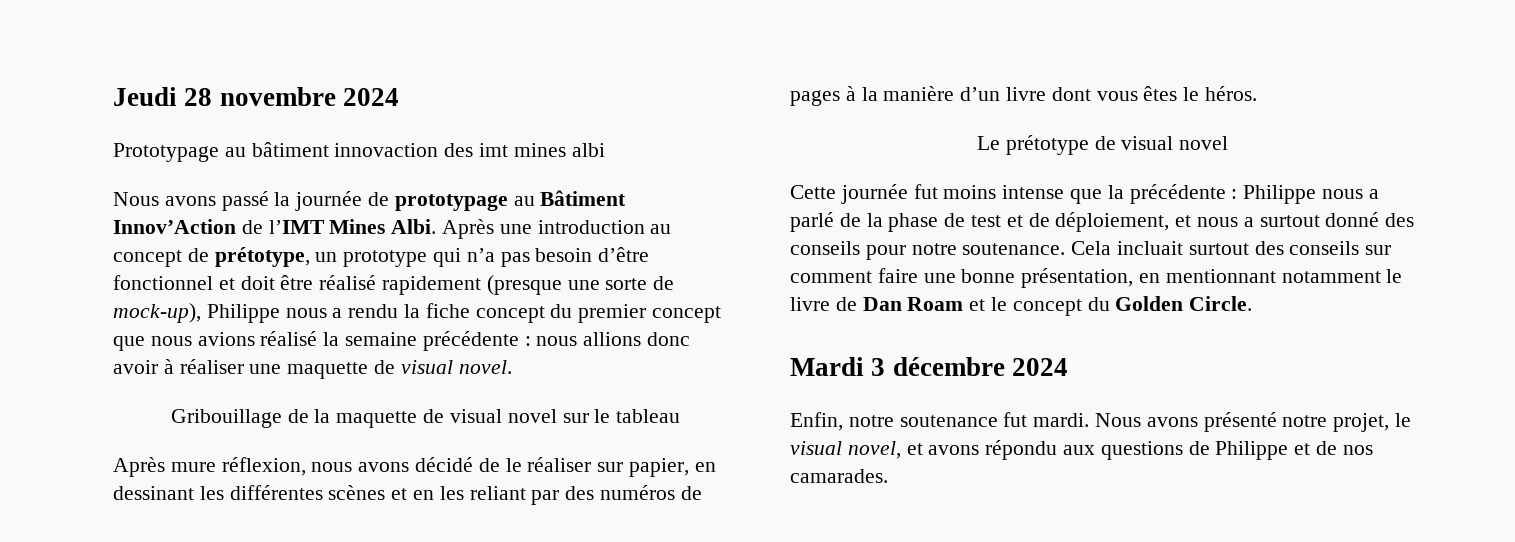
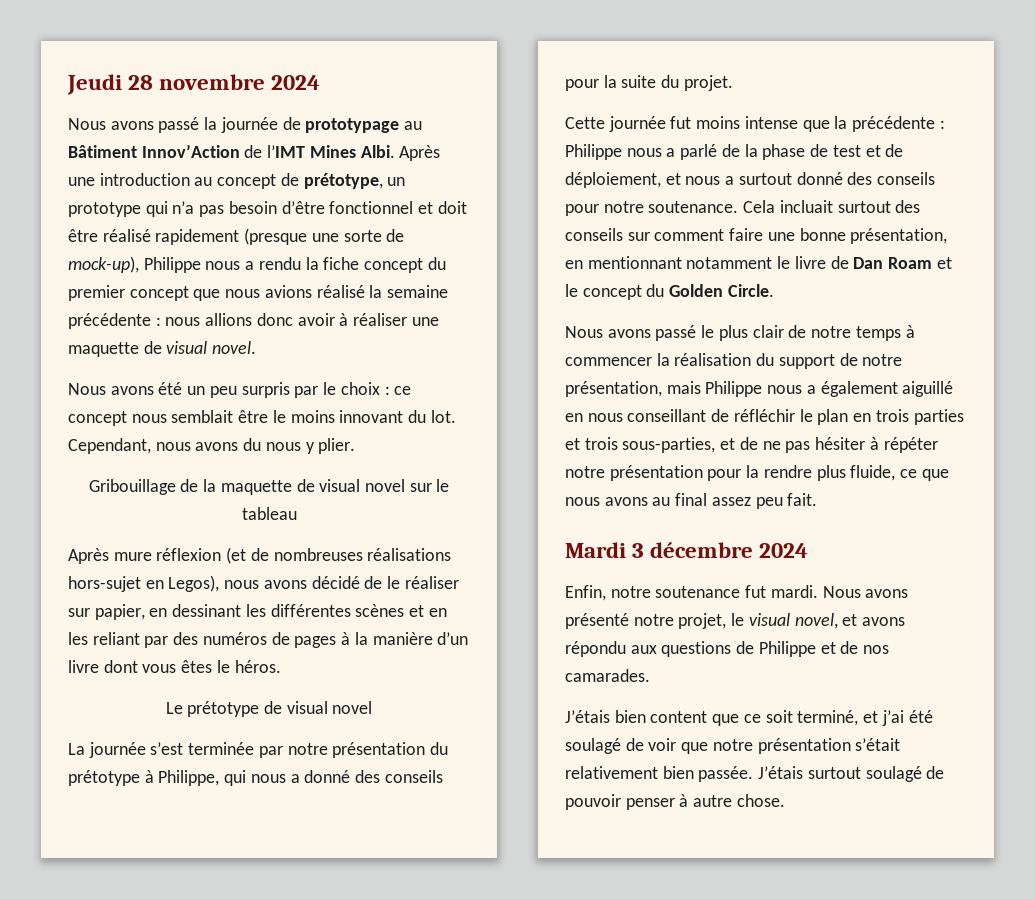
[113,142,605,162] // Prototypage au bâtiment innovaction des imt mines albi -> (321, 82) none
(512, 367) none -> [68,382,412,398] [68,410,456,426] [68,438,356,454] // Nous avons été un peu surpris par le choix : ce concept nous semblait être le moins innovant du lot. Cependant, nous avons du nous y plier.
[221,457,306,476] réflexion, -> [156,547,452,564] [68,575,220,592] réflexion (et de nombreuses réalisations hors-sujet en Legos),
(1229, 143) none -> [68,742,449,758] [68,770,443,786] [565,75,733,91] // La journée s’est terminée par notre présentation du prétotype à Philippe, qui nous a donné des conseils pour la suite du projet.
(1253, 303) none -> [565,325,915,341] [565,353,903,369] [565,381,954,397] [565,409,964,425] [565,437,938,453] [565,465,949,481] [565,493,818,509] // Nous avons passé le plus clair de notre temps à commencer la réalisation du support de notre présentation, mais Philippe nous a également aiguillé en nous conseillant de réfléchir le plan en trois parties et trois sous-parties, et de ne pas hésiter à répéter notre présentation pour la rendre plus fluide, ce que nous avons au final assez peu fait.
(888, 476) none -> [565,710,933,726] [565,738,901,754] [565,766,945,782] [565,794,785,810] // J’étais bien content que ce soit terminé, et j’ai été soulagé de voir que notre présentation s’était relativement bien passée. J’étais surtout soulagé de pouvoir penser à autre chose.

